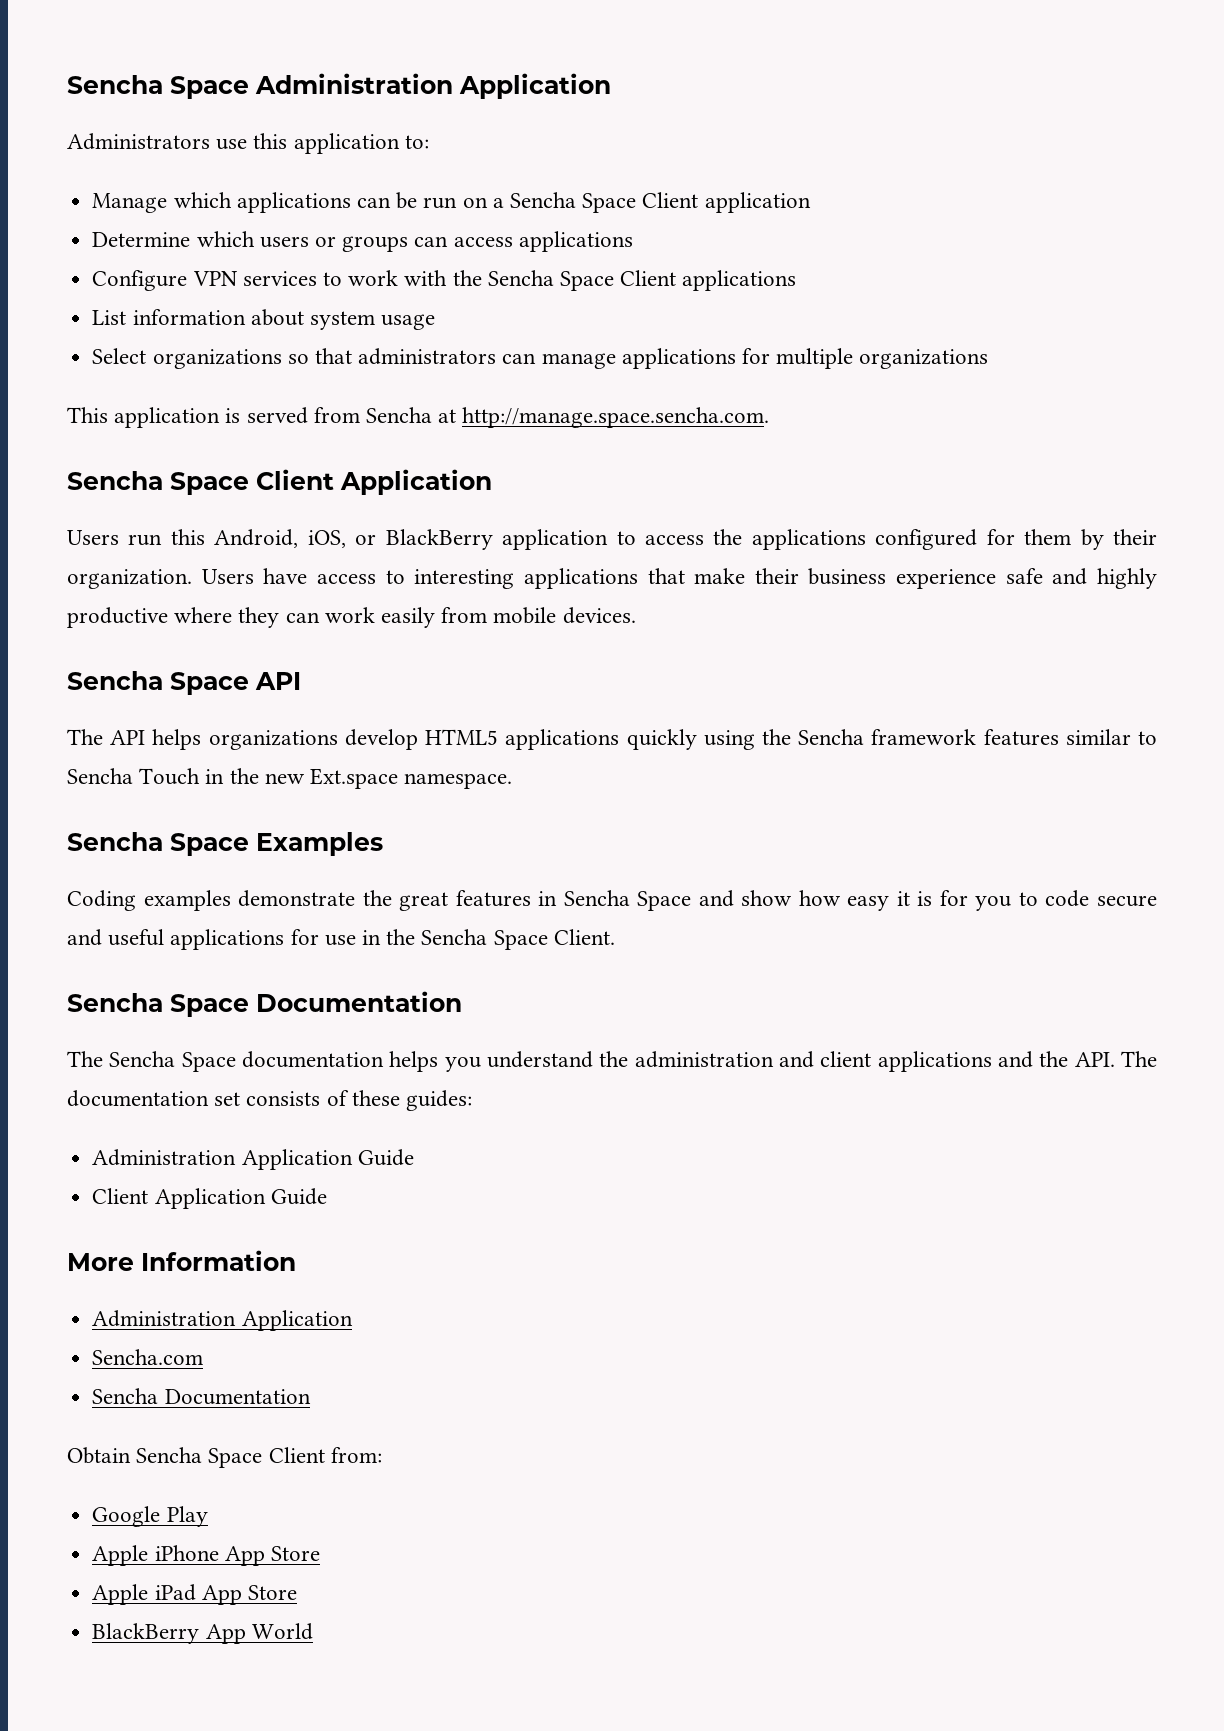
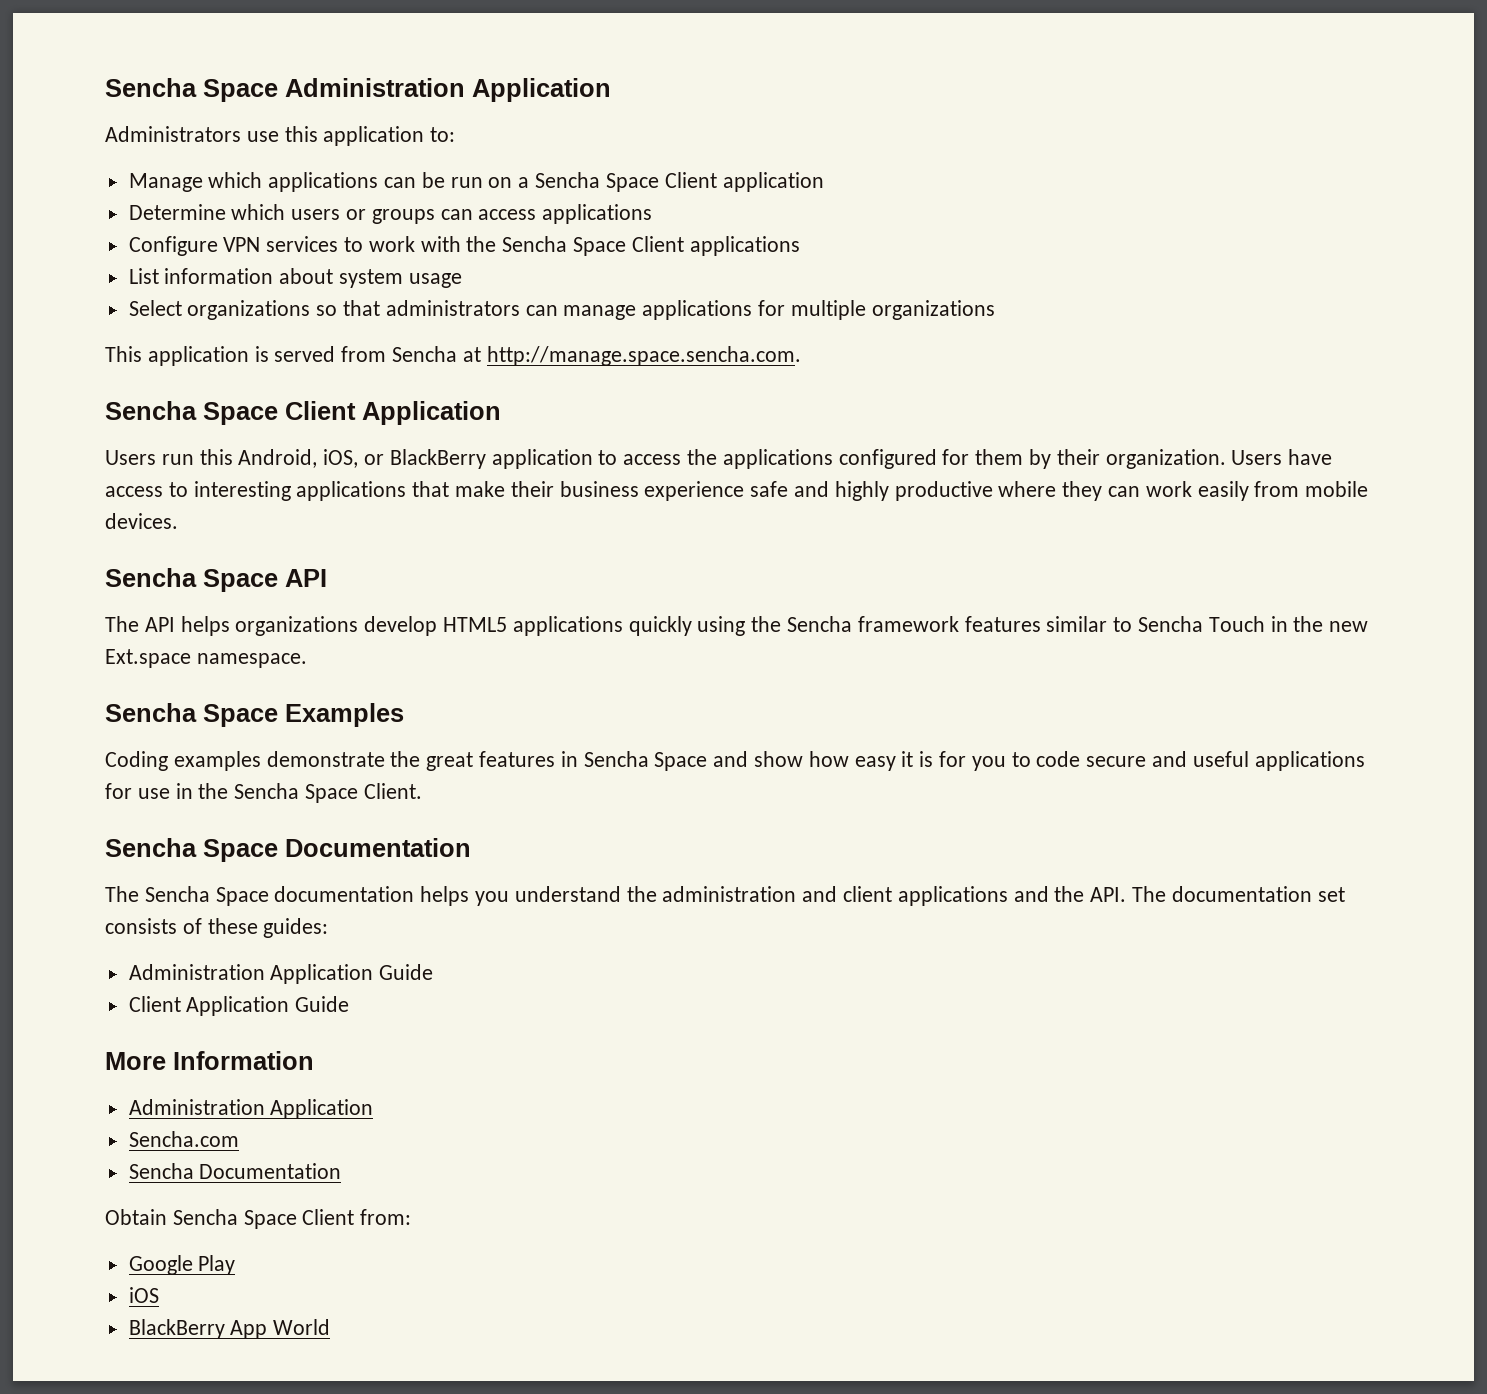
[92,1545,320,1566] [92,1584,297,1605] Apple iPhone App Store // Apple iPad App Store -> [128,1287,159,1303] iOS

